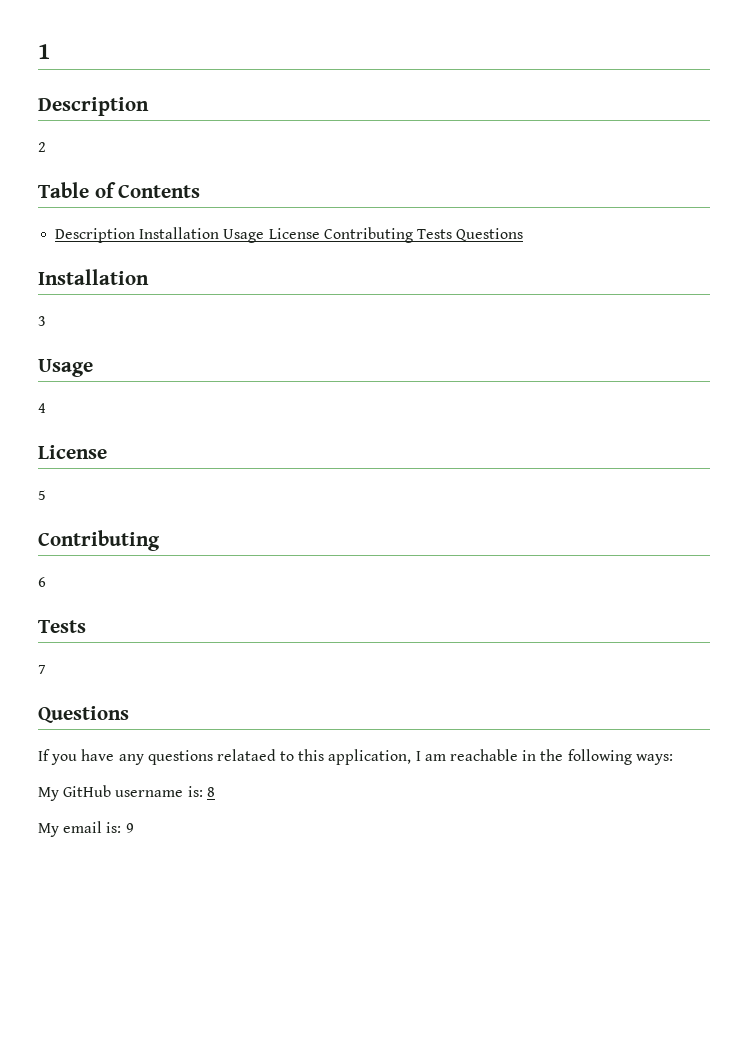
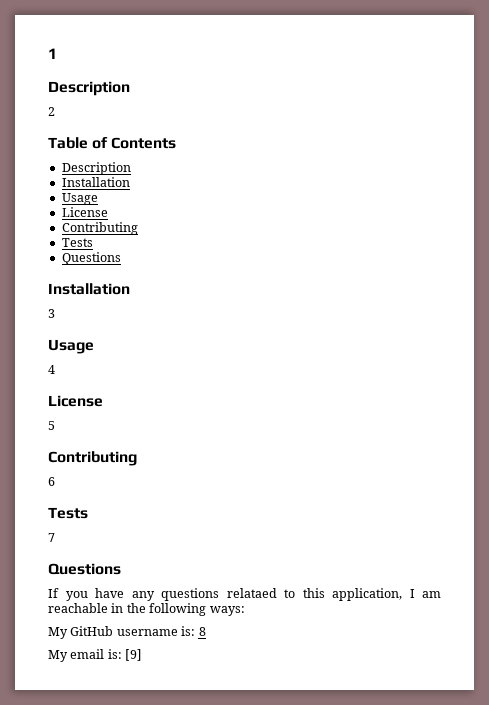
[139,227,452,243] Installation Usage License Contributing Tests -> [61,177,130,187] [61,193,98,205] [61,207,108,217] [61,222,138,235] [61,238,93,247] // Installation // Usage // License // Contributing // Tests //
[125,823,134,833] 9 -> [125,649,143,661] [9]

